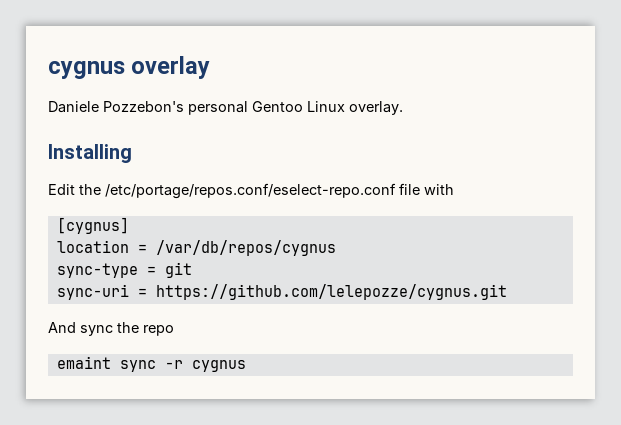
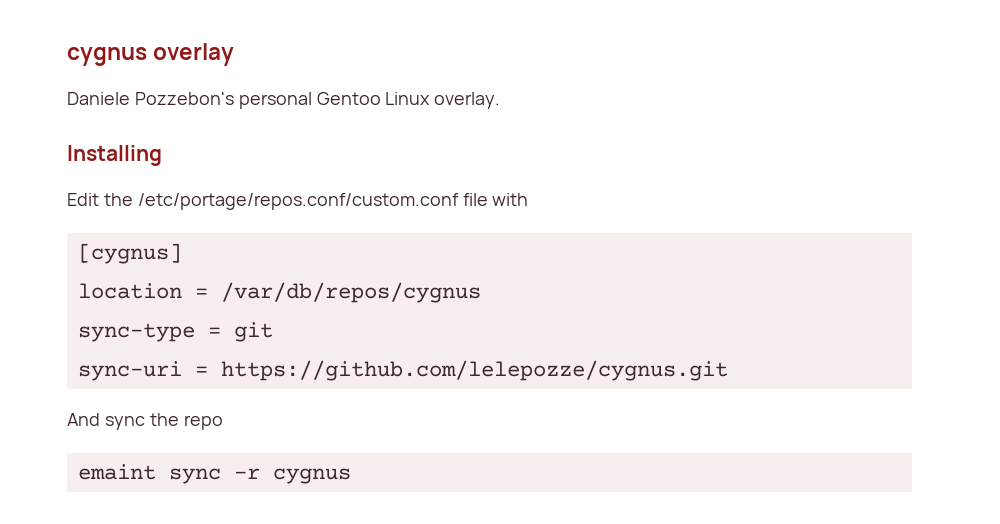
[105,183,396,199] /etc/portage/repos.conf/eselect-repo.conf -> [137,193,459,210] /etc/portage/repos.conf/custom.conf

